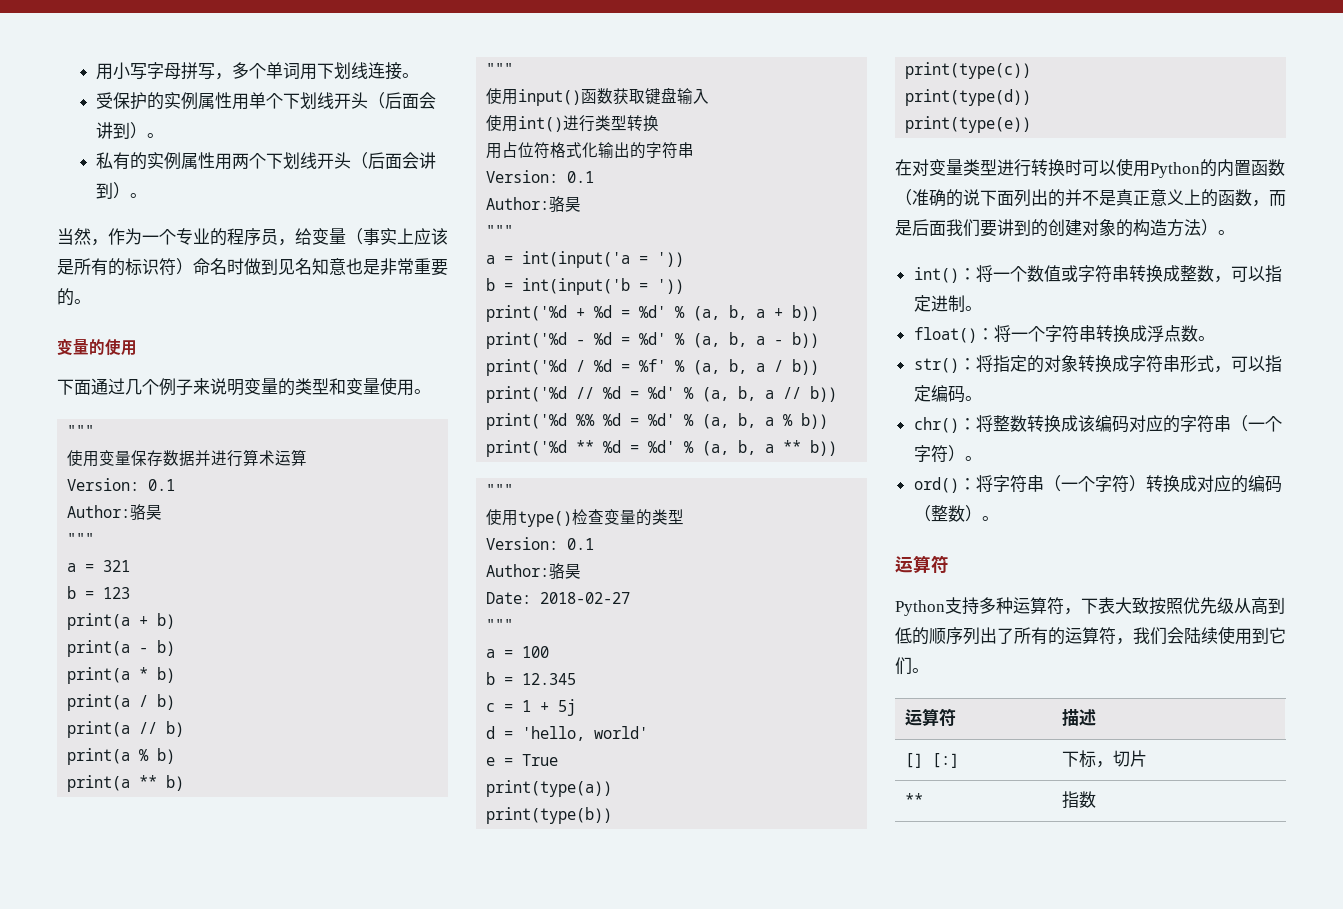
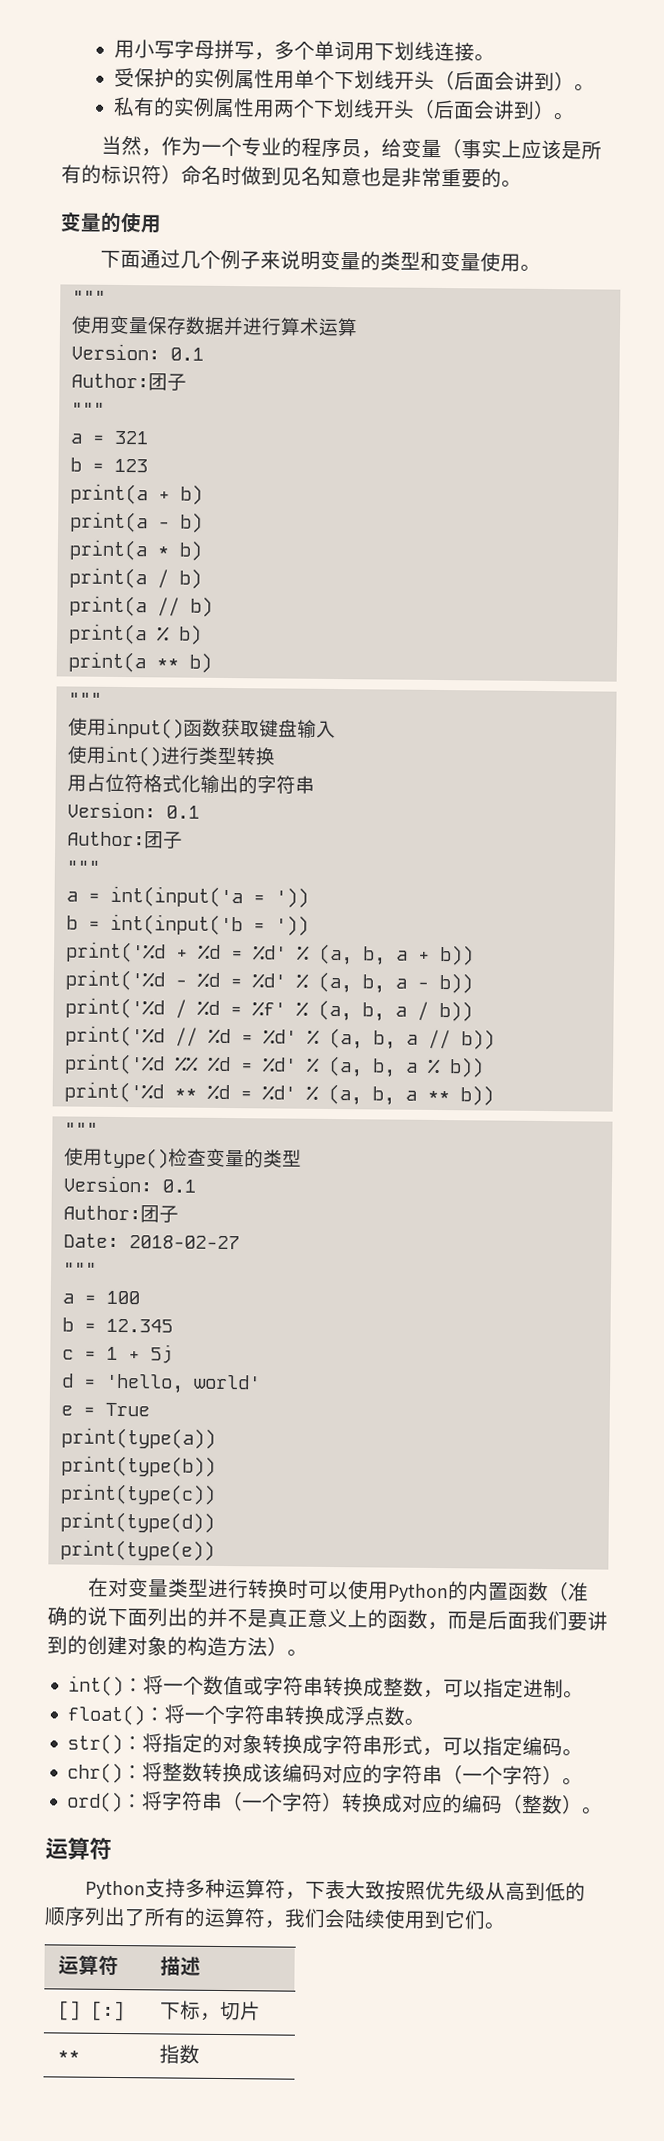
[130,504,163,520] 骆昊 -> [147,373,187,392] 团子
[549,196,582,212] 骆昊 -> [143,831,183,850] 团子
[549,563,582,579] 骆昊 -> [139,1205,179,1224] 团子

